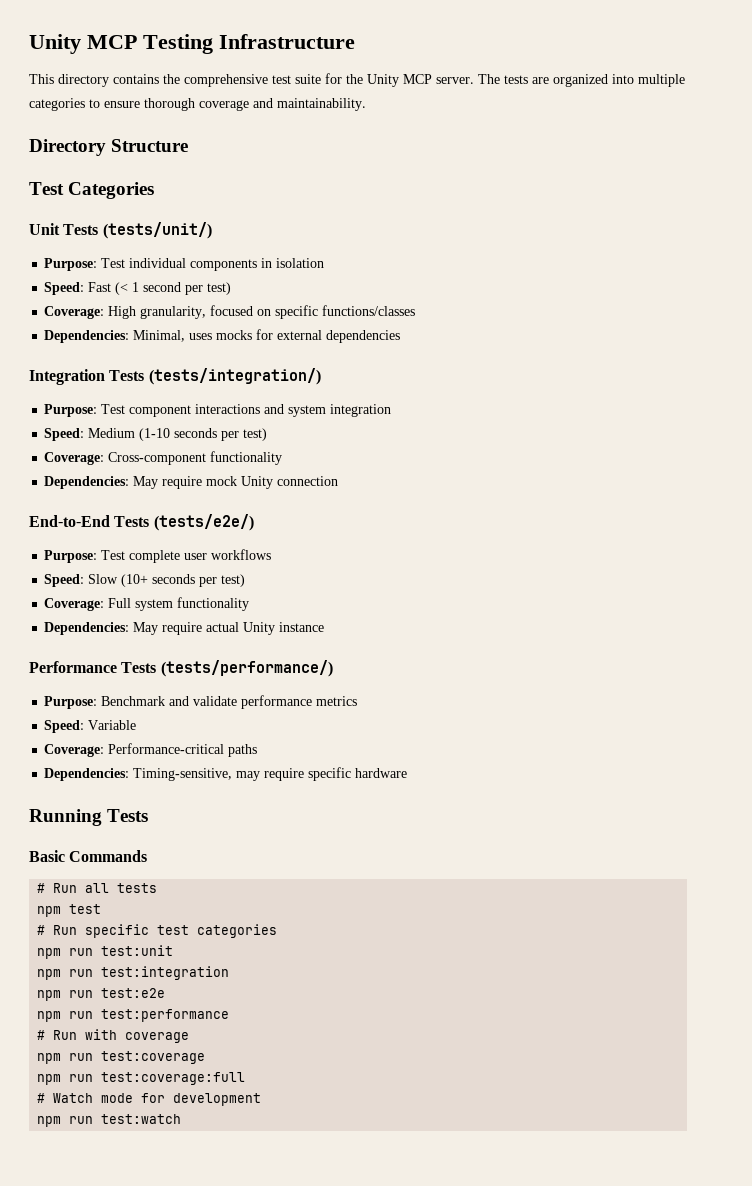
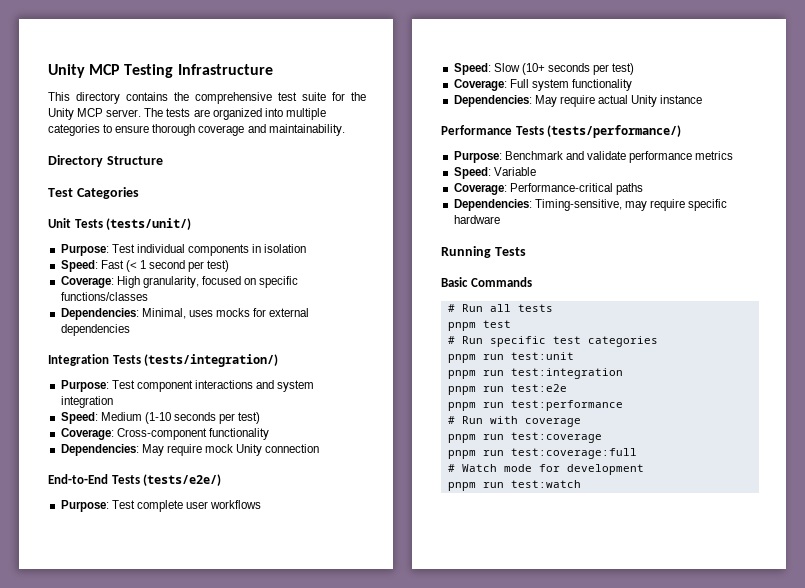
[37,906,62,917] npm -> [447,322,476,331] pnpm
[37,948,62,959] npm -> [447,354,476,363] pnpm
[37,969,62,980] npm -> [447,370,476,379] pnpm
[37,990,62,1001] npm -> [447,386,476,395] pnpm
[37,1011,62,1022] npm -> [447,402,476,411] pnpm
[37,1053,62,1064] npm -> [447,434,476,443] pnpm
[37,1074,62,1085] npm -> [447,450,476,459] pnpm
[37,1116,62,1127] npm -> [447,482,476,491] pnpm

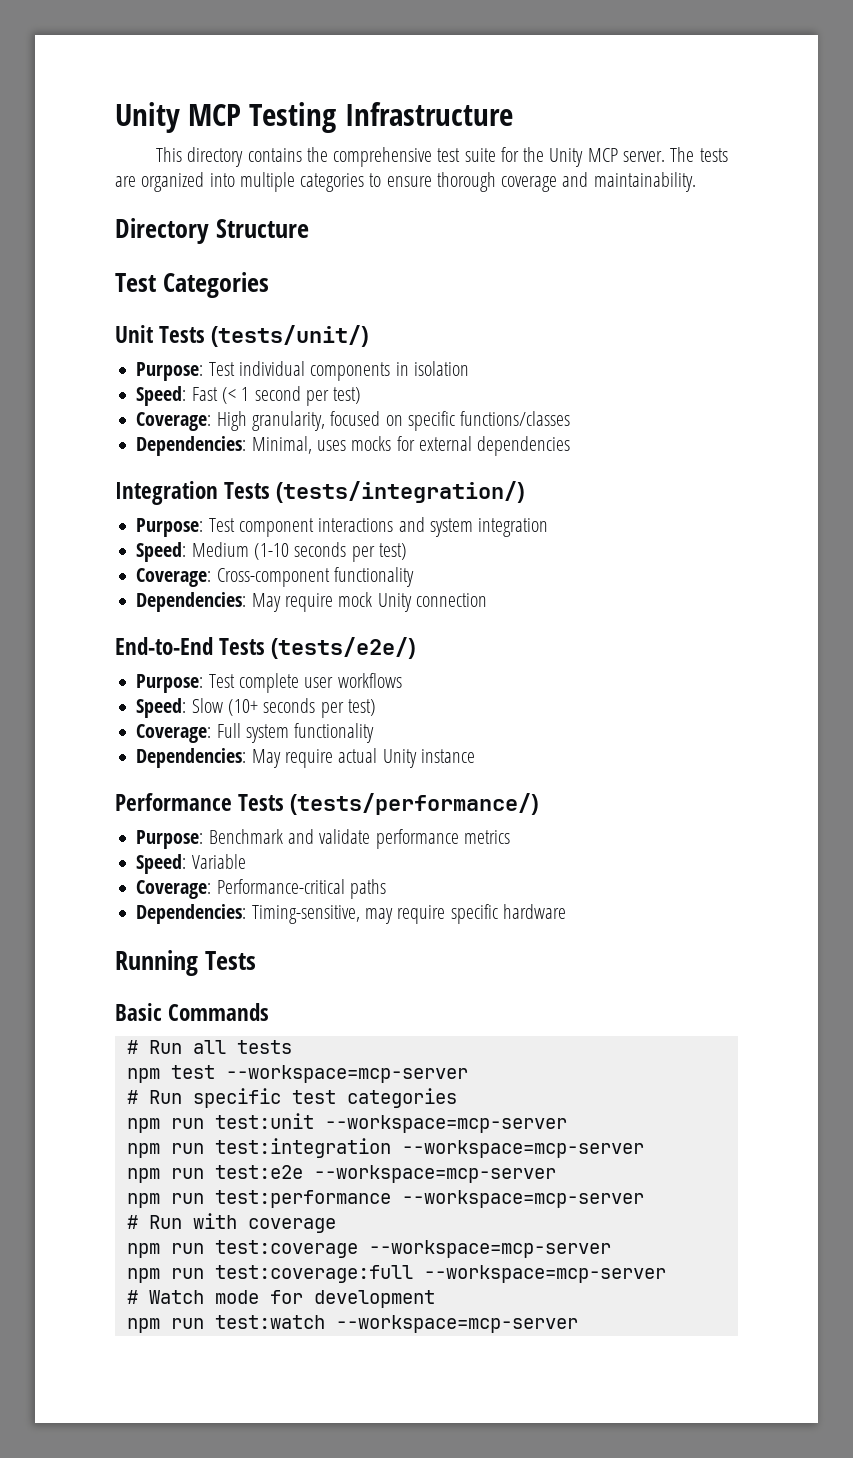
[447,320,511,331] pnpm test -> [126,1065,468,1083] npm test --workspace=mcp-server
[447,354,476,363] pnpm -> [126,1118,160,1133] npm
[447,370,476,379] // pnpm -> [324,1115,567,1133] [126,1143,160,1158] --workspace=mcp-server // npm
[447,386,476,395] // pnpm -> [401,1140,644,1158] [126,1168,160,1183] --workspace=mcp-server // npm
[447,402,476,411] // pnpm -> [313,1165,556,1183] [126,1193,160,1208] --workspace=mcp-server // npm
(623, 405) none -> [401,1190,644,1208] --workspace=mcp-server
[447,434,476,443] pnpm -> [126,1243,160,1258] npm
[447,450,476,459] // pnpm -> [368,1240,611,1258] [126,1268,160,1283] --workspace=mcp-server // npm
(637, 453) none -> [423,1265,666,1283] --workspace=mcp-server
[447,482,476,491] pnpm -> [126,1318,160,1333] npm
(581, 484) none -> [335,1315,578,1333] --workspace=mcp-server

